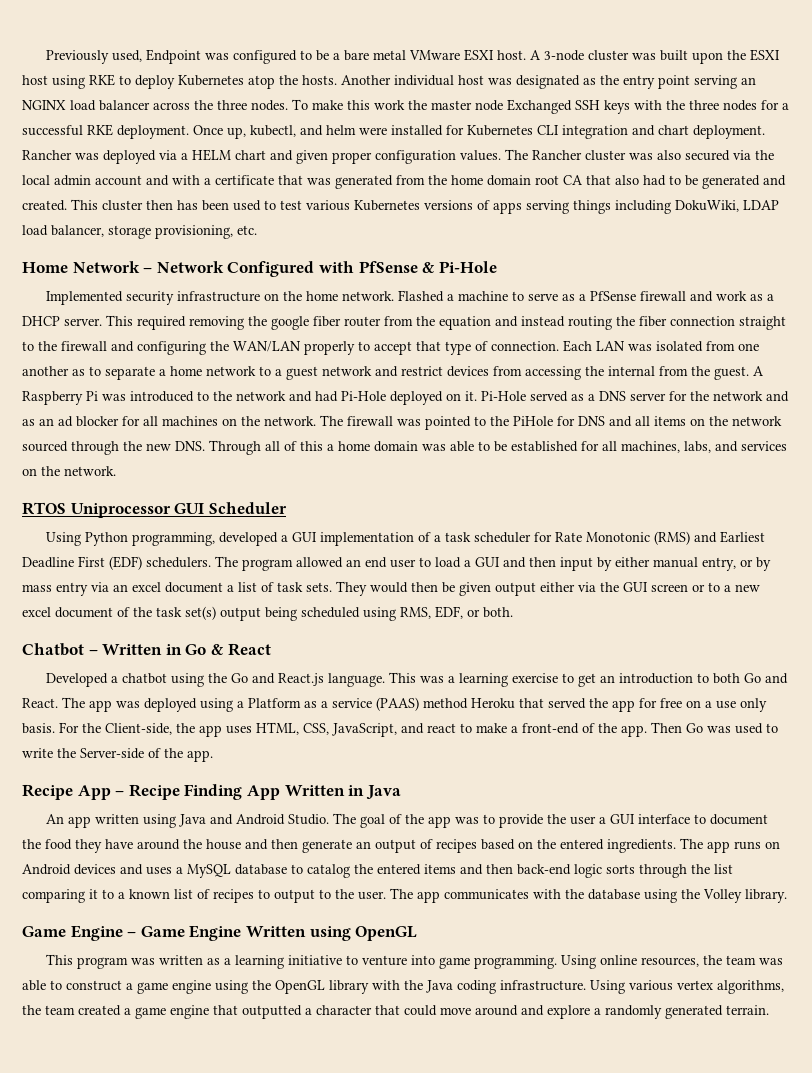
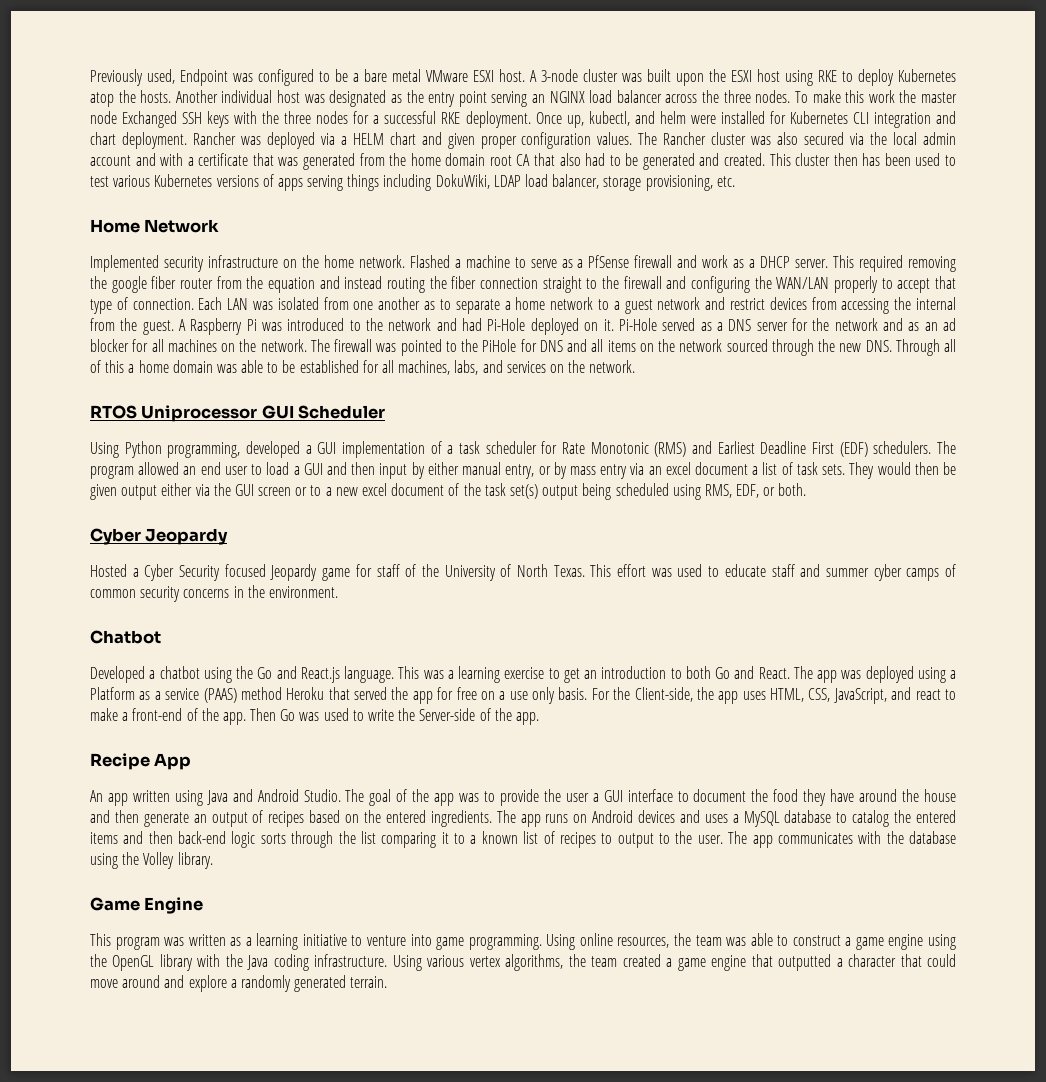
[143,261,497,277] – Network Configured with PfSense & Pi-Hole -> (220, 226) none
[22,643,271,656] Chatbot – Written in Go & React -> [90,528,229,545] [90,564,957,581] [90,585,338,602] [90,630,161,644] Cyber Jeopardy // Hosted a Cyber Security focused Jeopardy game for staff of the University of North Texas. This effort was used to educate staff and summer cyber camps of common security concerns in the environment. // Chatbot
[115,784,401,800] – Recipe Finding App Written in Java -> (192, 761) none
[127,925,418,941] – Game Engine Written using OpenGL -> (204, 905) none

